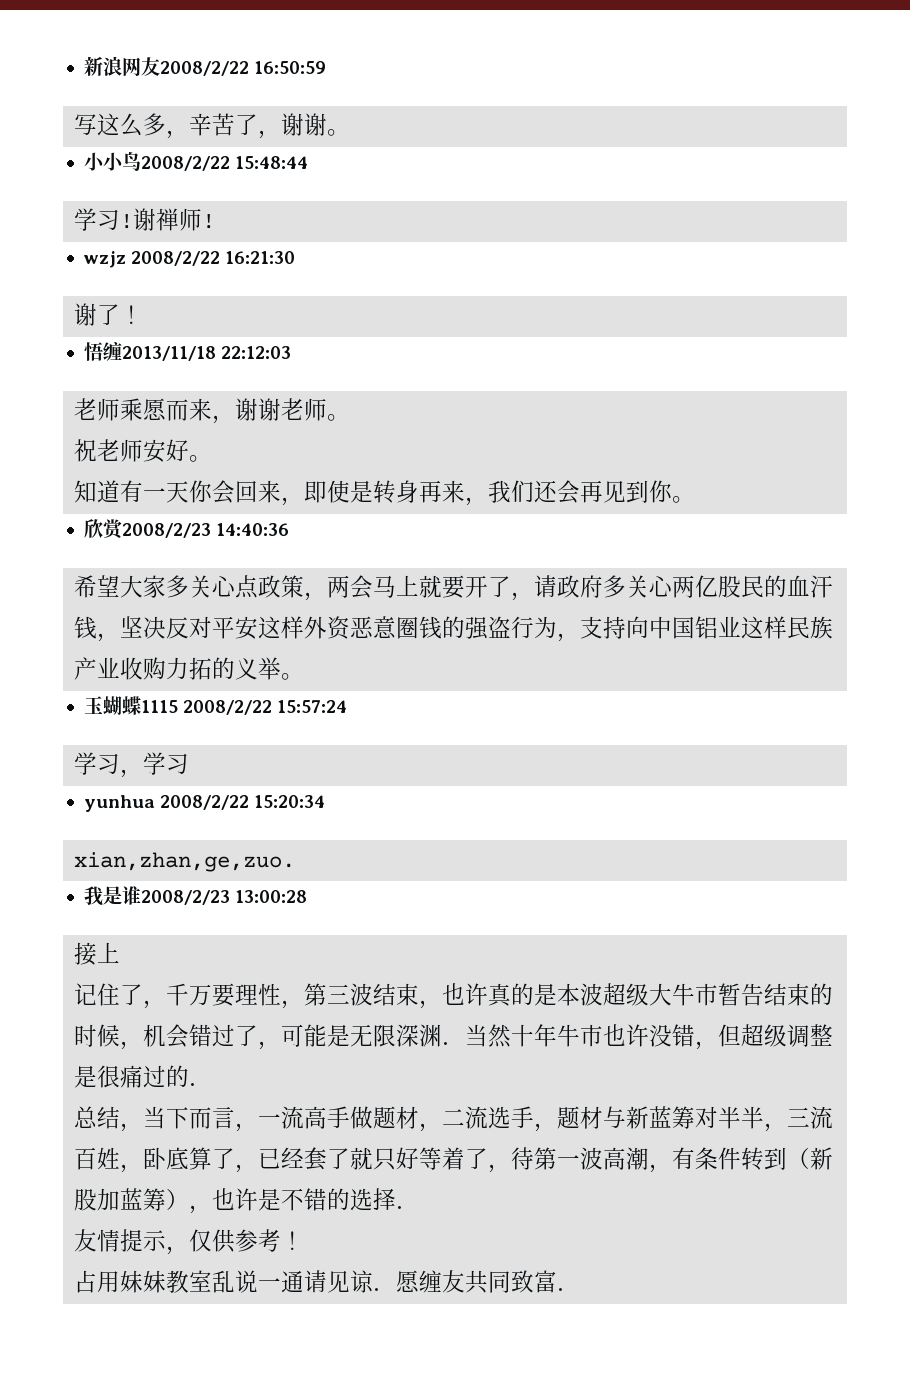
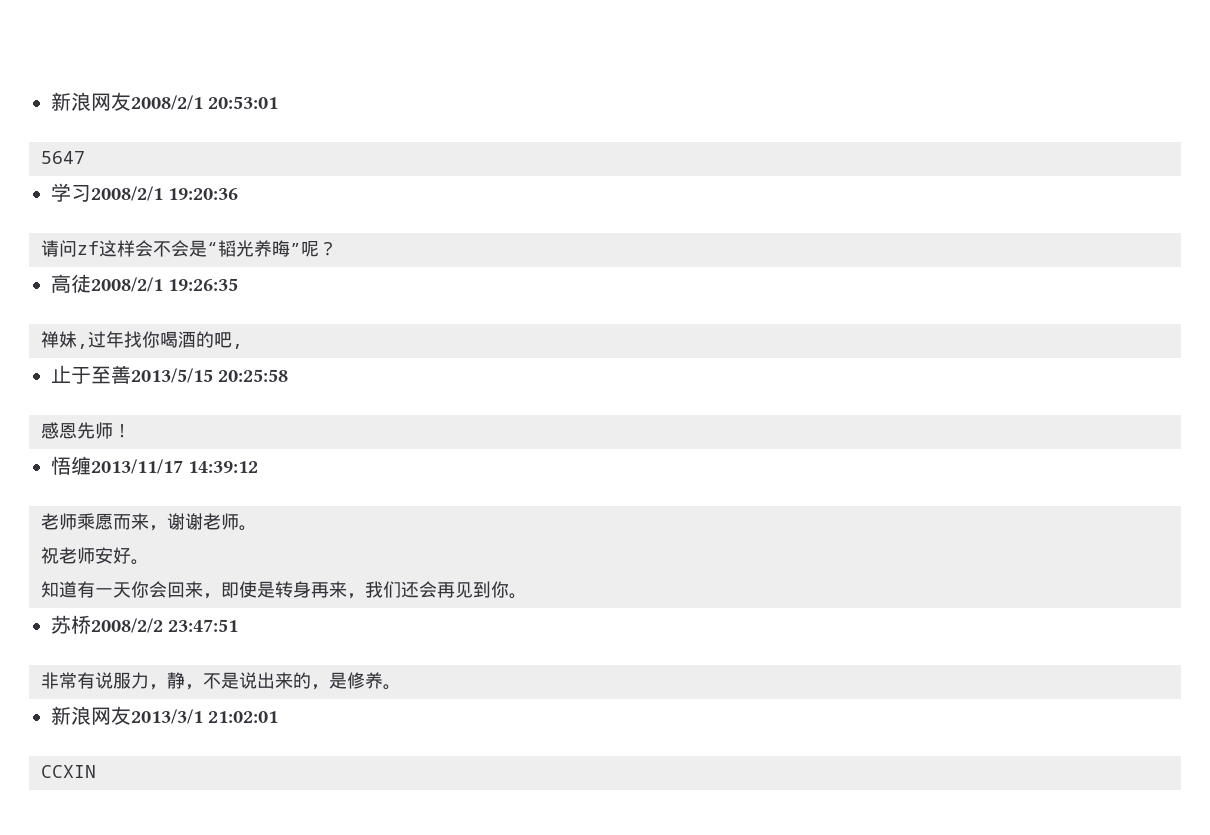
[83,56,327,76] [74,113,351,139] [83,151,309,171] [74,208,216,231] [83,251,296,268] [74,303,121,326] 新浪网友2008/2/22 16:50:59 // 写这么多，辛苦了，谢谢。 // 小小鸟2008/2/22 15:48:44 // 学习!谢禅师! // wzjz 2008/2/22 16:21:30 // 谢了 -> [51,92,279,111] [41,151,85,164] [51,183,239,202] [41,240,337,257] [51,274,239,293] [41,331,243,349] [51,365,289,384] [41,422,113,439] 新浪网友2008/2/1 20:53:01 // 5647 // 学习2008/2/1 19:20:36 // 请问zf这样会不会是“韬光养晦”呢？ // 高徒2008/2/1 19:26:35 // 禅妹,过年找你喝酒的吧, // 止于至善2013/5/15 20:25:58 // 感恩先师
[121,346,292,361] 2013/11/18 22:12:03 -> [91,459,259,474] 2013/11/17 14:39:12
[83,519,290,539] [74,575,834,601] [74,616,834,642] [74,657,305,680] [83,696,348,715] [74,752,190,778] [83,795,326,812] [74,852,296,872] [83,886,308,906] [74,942,121,965] [74,983,834,1009] [74,1024,834,1050] [74,1065,213,1088] [74,1106,834,1132] [74,1147,834,1173] [74,1188,420,1214] [74,1229,305,1255] [74,1270,581,1294] 欣赏2008/2/23 14:40:36 // 希望大家多关心点政策，两会马上就要开了，请政府多关心两亿股民的血汗钱，坚决反对平安这样外资恶意圈钱的强盗行为，支持向中国铝业这样民族产业收购力拓的义举。 // 玉蝴蝶1115 2008/2/22 15:57:24 // 学习，学习 // yunhua 2008/2/22 15:20:34 // xian,zhan,ge,zuo. // 我是谁2008/2/23 13:00:28 // 接上 // 记住了，千万要理性，第三波结束，也许真的是本波超级大牛市暂告结束的时候，机会错过了，可能是无限深渊．当然十年牛市也许没错，但超级调整是很痛过的． // 总结，当下而言，一流高手做题材，二流选手，题材与新蓝筹对半半，三流百姓，卧底算了，已经套了就只好等着了，待第一波高潮，有条件转到（新股加蓝筹），也许是不错的选择． // 友情提示，仅供参考！ // 占用妹妹教室乱说一通请见谅．愿缠友共同致富． -> [51,615,239,634] [41,672,401,690] [51,706,279,725] [41,765,96,778] 苏桥2008/2/2 23:47:51 // 非常有说服力，静，不是说出来的，是修养。 // 新浪网友2013/3/1 21:02:01 // CCXIN

